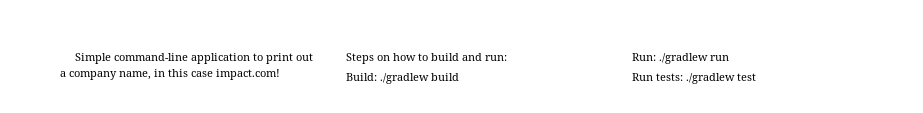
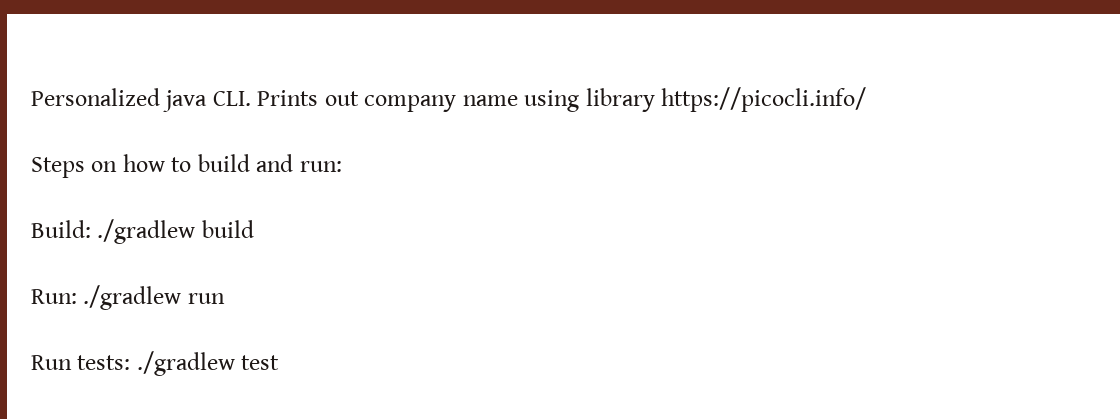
[75,53,314,64] [60,69,280,80] Simple command-line application to print out a company name, in this case impact.com! -> [31,87,867,112] Personalized java CLI. Prints out company name using library https://picocli.info/

